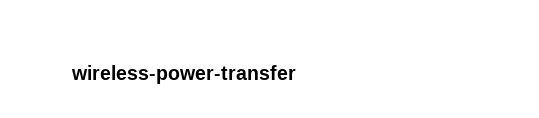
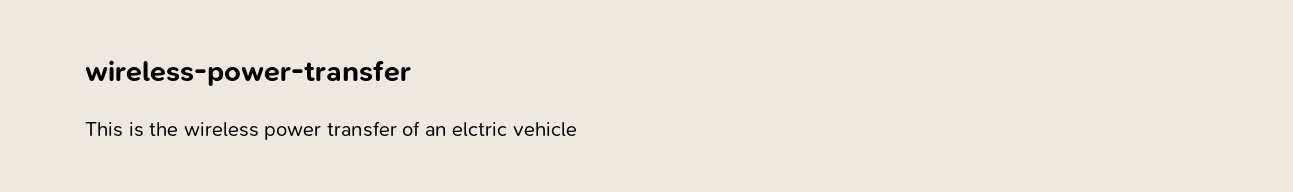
(296, 74) none -> [85,121,577,140] // This is the wireless power transfer of an elctric vehicle

